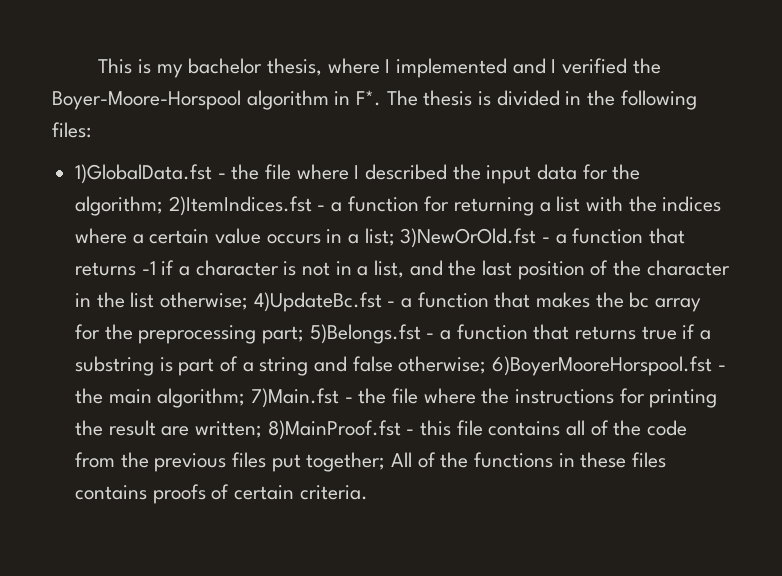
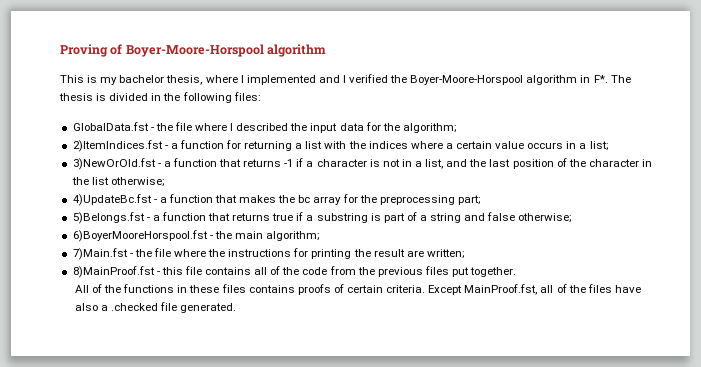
(98, 66) none -> [60,44,327,57] Proving of Boyer-Moore-Horspool algorithm //
[75,164,213,184] 1)GlobalData.fst -> [72,122,149,131] GlobalData.fst
(164, 206) none -> (457, 128) //
(395, 237) none -> (609, 146) //
(249, 301) none -> (165, 182) //
(305, 335) none -> (481, 200) //
(487, 365) none -> (573, 218) //
(246, 398) none -> (321, 236) //
(263, 429) none -> (465, 254) //
[306,452,386,472] together; -> [470,267,517,277] together. //
(368, 492) none -> [428,284,641,295] [74,302,237,313] Except MainProof.fst, all of the files have also a .checked file generated.

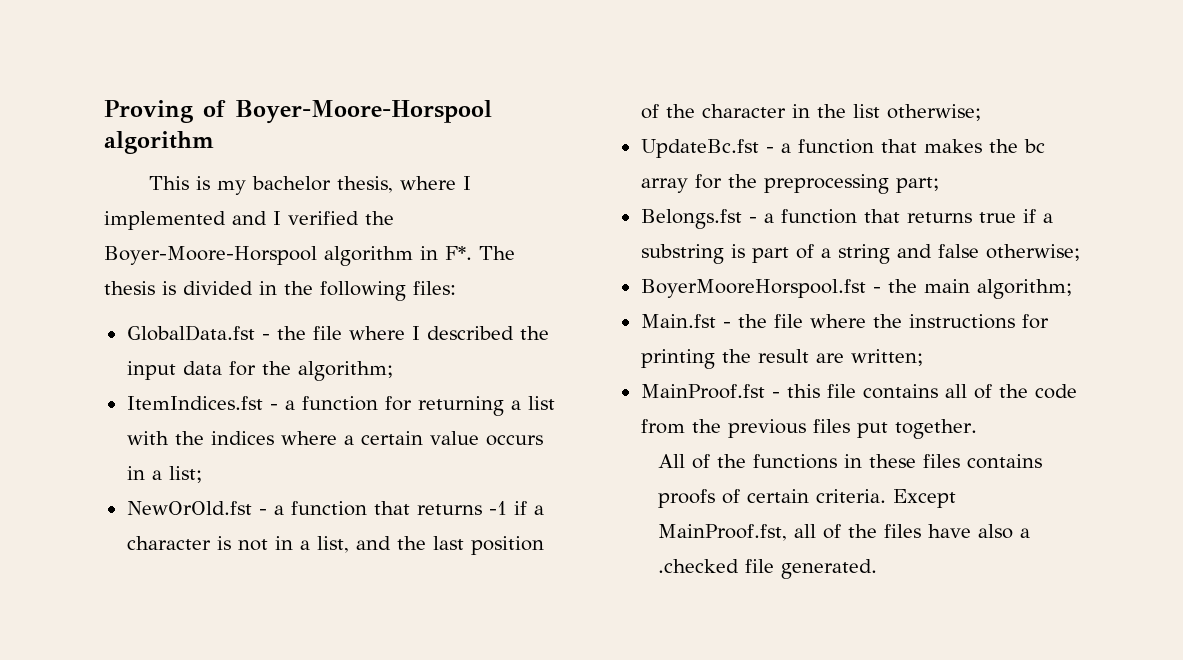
[72,140,163,152] 2)ItemIndices.fst -> [126,396,263,410] ItemIndices.fst
[72,158,156,170] 3)NewOrOld.fst -> [126,501,252,515] NewOrOld.fst
[72,194,152,206] 4)UpdateBc.fst -> [640,139,759,158] UpdateBc.fst
[72,212,145,224] 5)Belongs.fst -> [640,209,742,229] Belongs.fst
[72,230,208,242] 6)BoyerMooreHorspool.fst -> [640,279,866,298] BoyerMooreHorspool.fst
[72,248,128,260] 7)Main.fst -> [640,314,716,328] Main.fst
[72,266,155,278] 8)MainProof.fst -> [640,384,765,399] MainProof.fst

